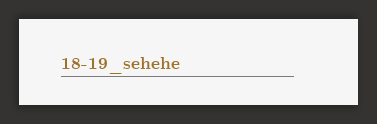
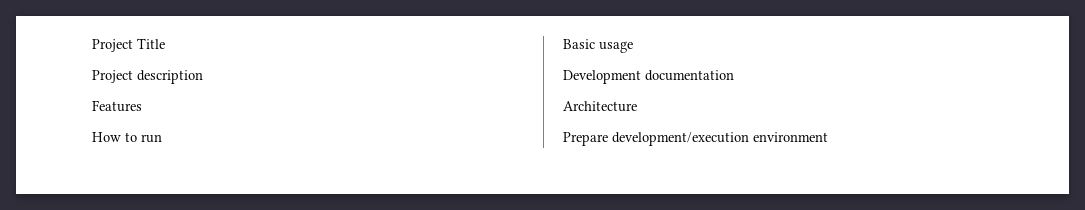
[61,57,180,74] 18-19_sehehe -> [92,38,165,52] [92,70,203,84] [92,100,142,112] [92,132,162,143] [563,39,633,53] [563,70,734,84] [563,101,637,112] [563,132,828,146] Project Title // Project description // Features // How to run // Basic usage // Development documentation // Architecture // Prepare development/execution environment

